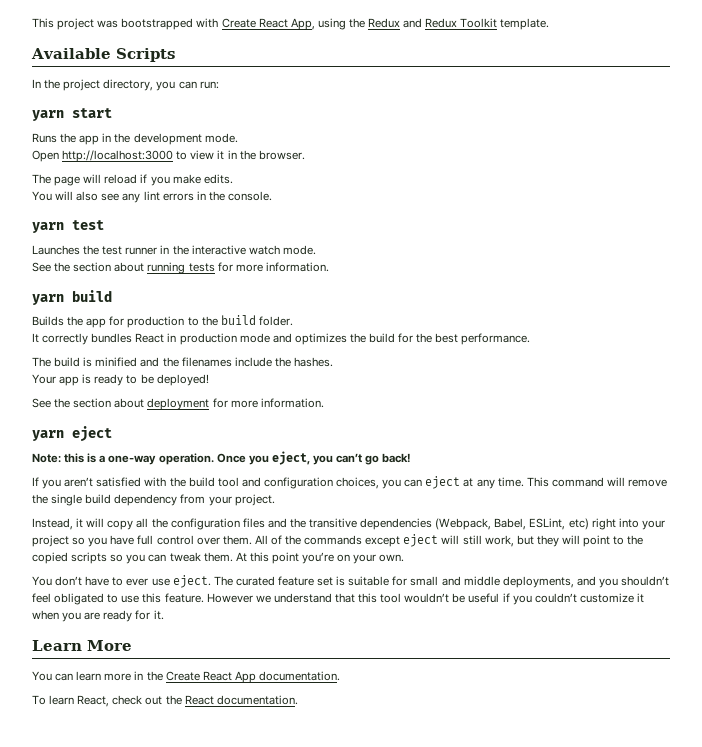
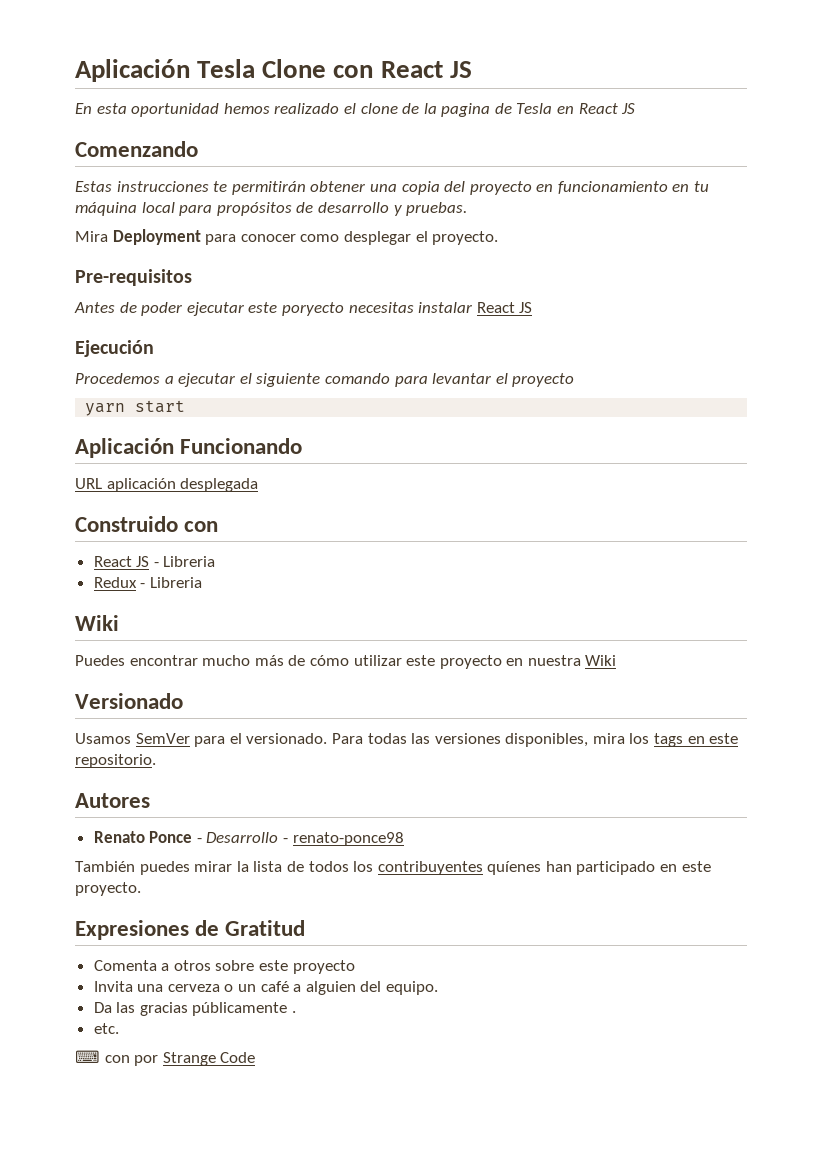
[32,18,550,30] [31,48,175,62] [32,79,219,91] [32,108,112,121] [32,133,238,145] [32,150,305,162] [32,174,233,186] [32,191,272,203] [32,220,104,233] [32,245,316,255] [32,262,329,274] [32,290,112,305] [32,315,293,328] [32,333,531,345] [32,357,333,367] [32,374,209,386] [32,398,324,410] [32,426,112,442] [32,451,412,465] [32,476,668,489] [32,494,275,506] [32,518,665,530] [32,534,644,547] [32,552,405,564] [32,575,670,588] [32,593,644,605] [32,610,164,622] [32,640,132,651] [32,671,340,683] [32,695,298,707] This project was bootstrapped with Create React App, using the Redux and Redux Toolkit template. // Available Scripts // In the project directory, you can run: // yarn start // Runs the app in the development mode. // Open http://localhost:3000 to view it in the browser. // The page will reload if you make edits. // You will also see any lint errors in the console. // yarn test // Launches the test runner in the interactive watch mode. // See the section about running tests for more information. // yarn build // Builds the app for production to the build folder. // It correctly bundles React in production mode and optimizes the build for the best performance. // The build is minified and the filenames include the hashes. // Your app is ready to be deployed! // See the section about deployment for more information. // yarn eject // Note: this is a one-way operation. Once you eject, you can’t go back! // If you aren’t satisfied with the build tool and configuration choices, you can eject at any time. This command will remove the single build dependency from your project. // Instead, it will copy all the configuration files and the transitive dependencies (Webpack, Babel, ESLint, etc) right into your project so you have full control over them. All of the commands except eject will still work, but they will point to the copied scripts so you can tweak them. At this point you’re on your own. // You don’t have to ever use eject. The curated feature set is suitable for small and middle deployments, and you shouldn’t feel obligated to use this feature. However we understand that this tool wouldn’t be useful if you couldn’t customize it when you are ready for it. // Learn More // You can learn more in the Create React App documentation. // To learn React, check out the React documentation. -> [75,59,472,82] [75,103,636,117] [75,141,198,157] [75,181,710,195] [75,202,468,216] [75,229,499,245] [75,269,192,286] [74,302,533,316] [75,340,154,357] [75,373,575,387] [85,400,186,416] [75,438,303,458] [75,478,259,492] [75,516,219,532] [93,556,216,567] [93,577,202,588] [75,615,119,631] [75,655,617,669] [75,693,183,709] [75,733,739,747] [75,754,156,768] [75,793,150,808] [93,831,404,846] [75,861,711,875] [75,882,141,896] [75,920,306,940] [93,960,355,974] [93,981,439,995] [93,1002,297,1016] [93,1023,119,1034] [75,1050,256,1066] Aplicación Tesla Clone con React JS // En esta oportunidad hemos realizado el clone de la pagina de Tesla en React JS // Comenzando // Estas instrucciones te permitirán obtener una copia del proyecto en funcionamiento en tu máquina local para propósitos de desarrollo y pruebas. // Mira Deployment para conocer como desplegar el proyecto. // Pre-requisitos // Antes de poder ejecutar este poryecto necesitas instalar React JS // Ejecución // Procedemos a ejecutar el siguiente comando para levantar el proyecto // yarn start // Aplicación Funcionando // URL aplicación desplegada // Construido con // React JS - Libreria // Redux - Libreria // Wiki // Puedes encontrar mucho más de cómo utilizar este proyecto en nuestra Wiki // Versionado // Usamos SemVer para el versionado. Para todas las versiones disponibles, mira los tags en este repositorio. // Autores // Renato Ponce - Desarrollo - renato-ponce98 // También puedes mirar la lista de todos los contribuyentes quíenes han participado en este proyecto. // Expresiones de Gratitud // Comenta a otros sobre este proyecto // Invita una cerveza o un café a alguien del equipo. // Da las gracias públicamente . // etc. // ⌨ con por Strange Code

